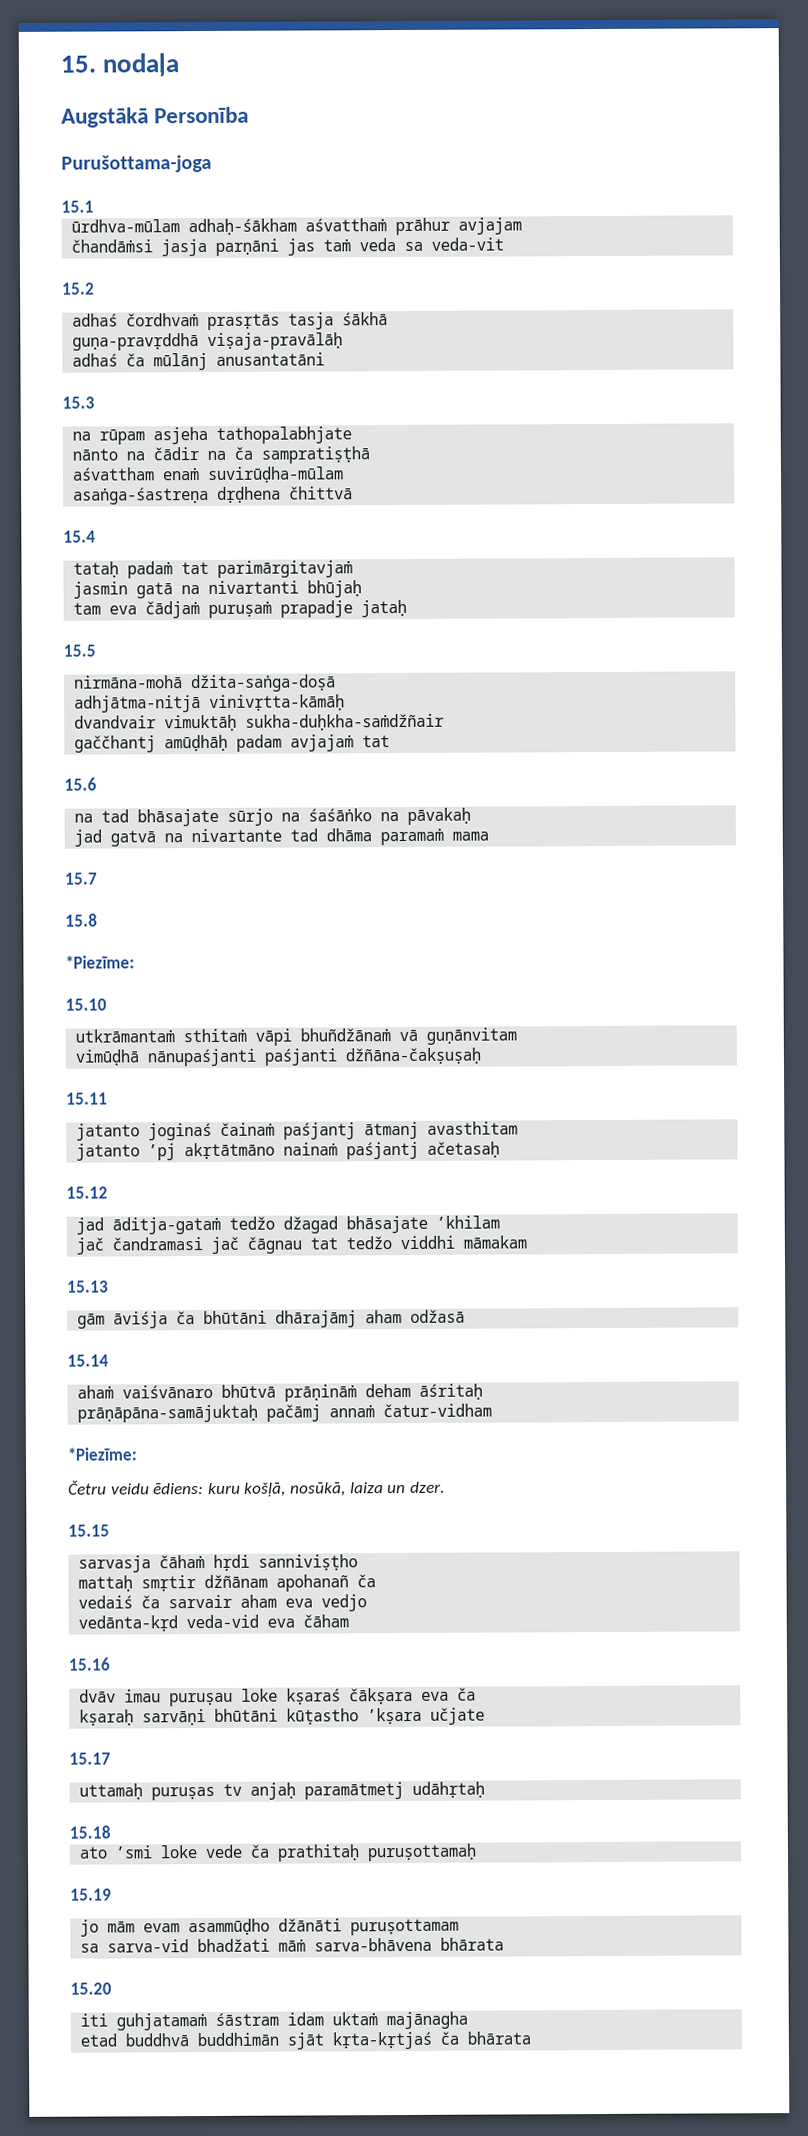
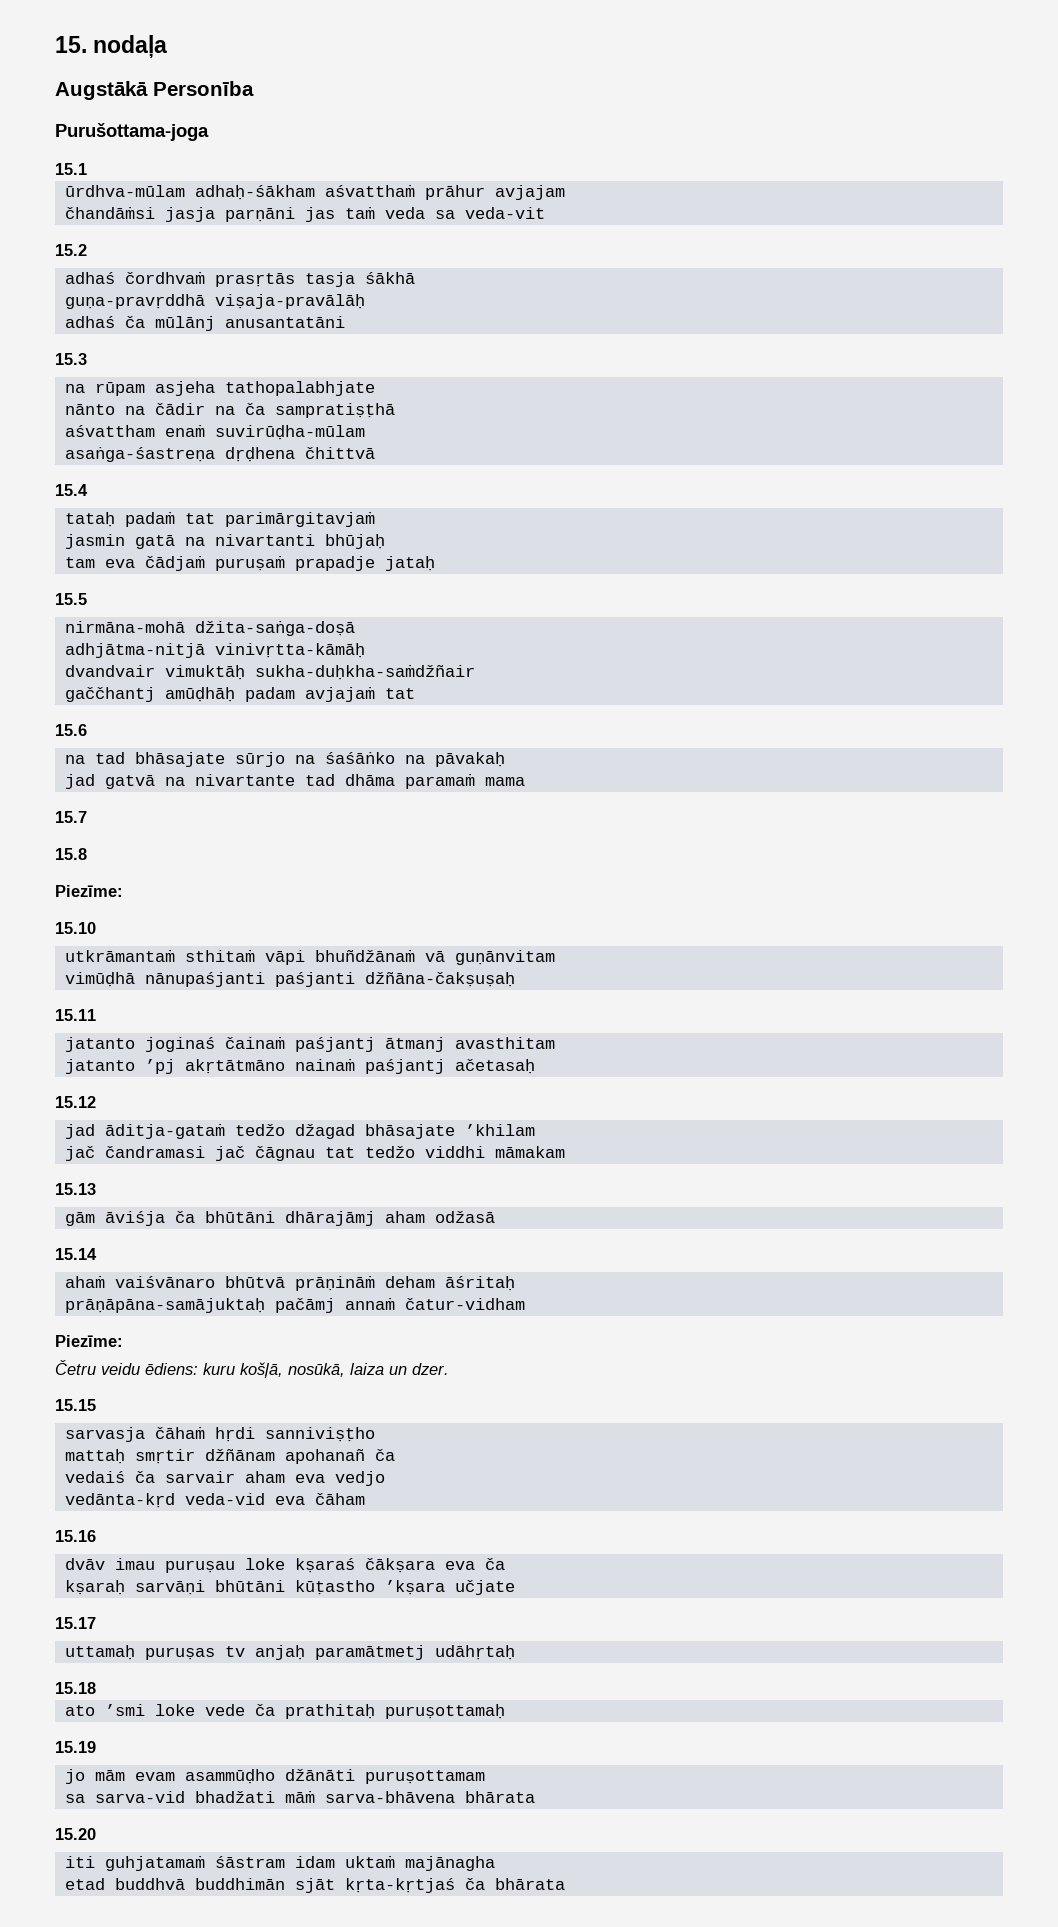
[65,955,135,969] *Piezīme: -> [55,885,123,897] Piezīme:
[67,1447,137,1461] *Piezīme: -> [55,1335,123,1347] Piezīme:

